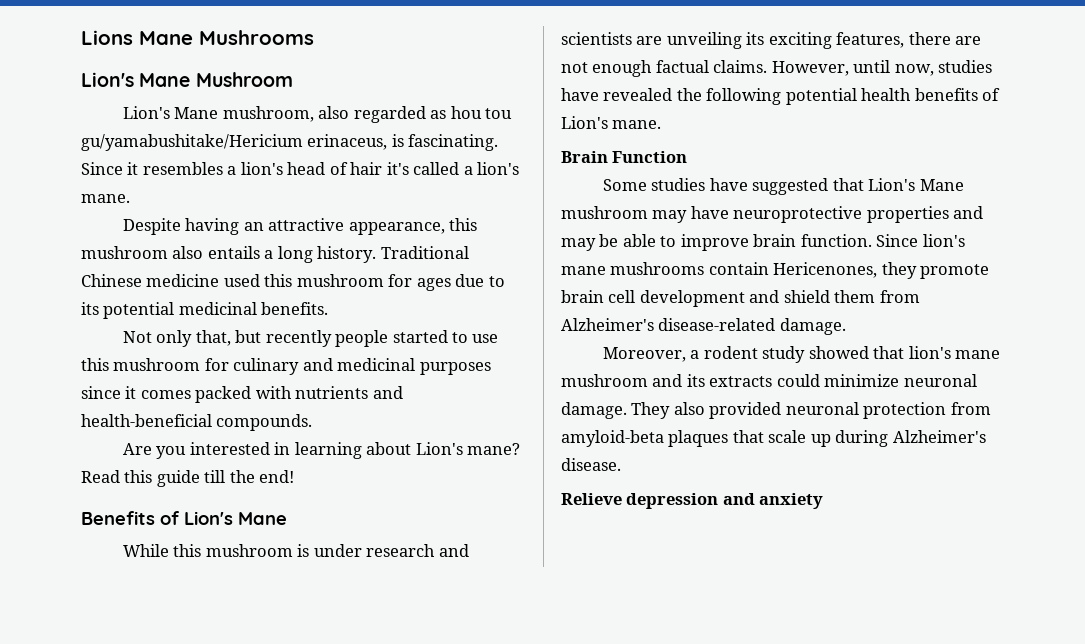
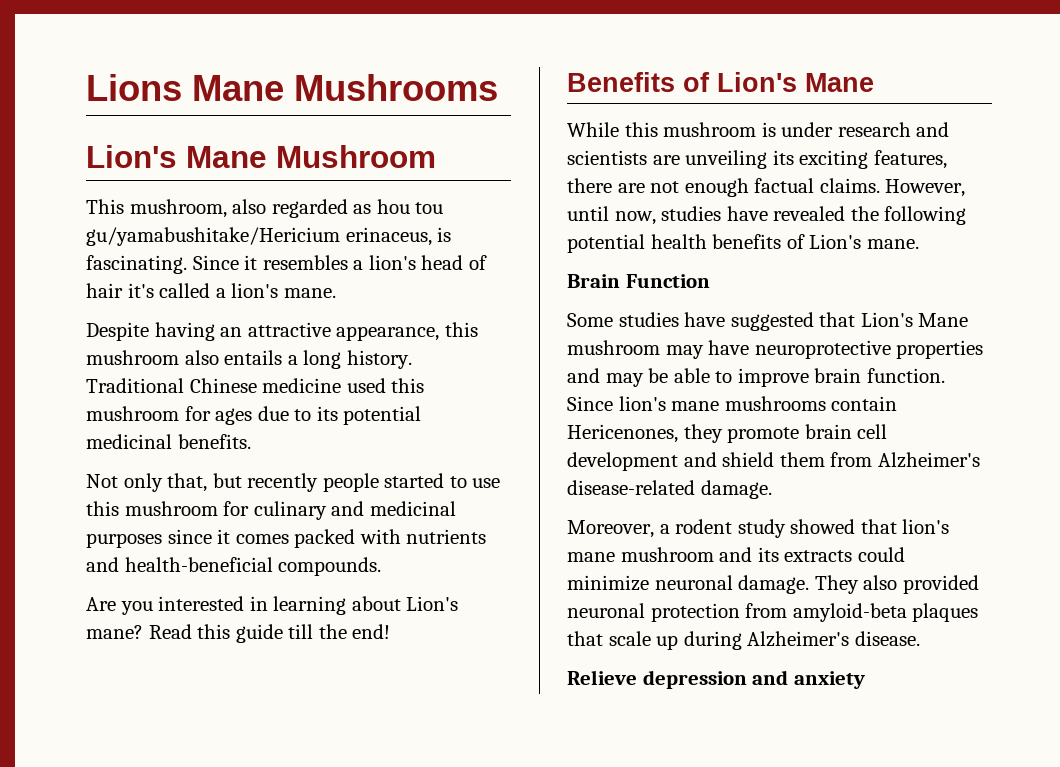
[122,106,219,119] Lion's Mane -> [86,199,124,214] This

